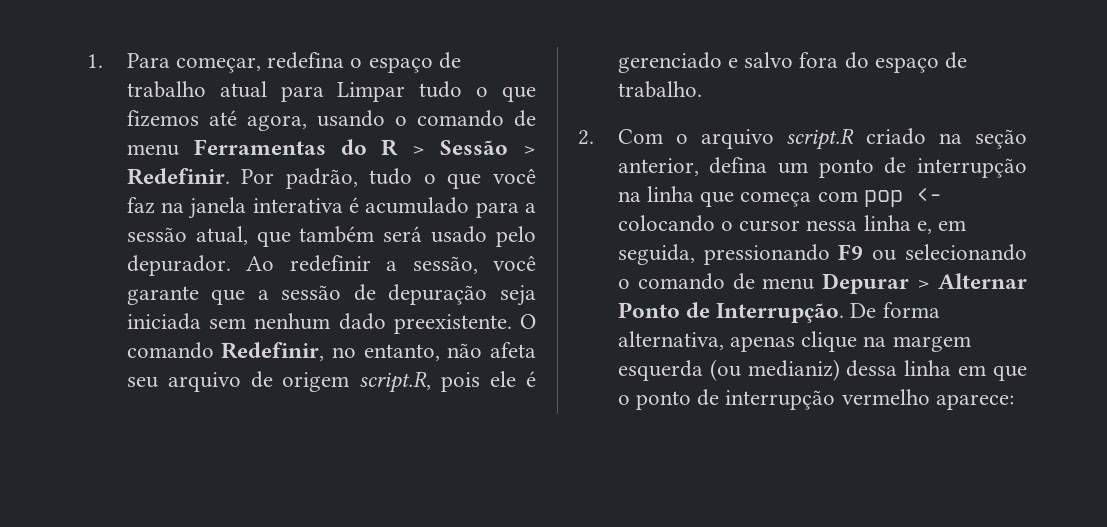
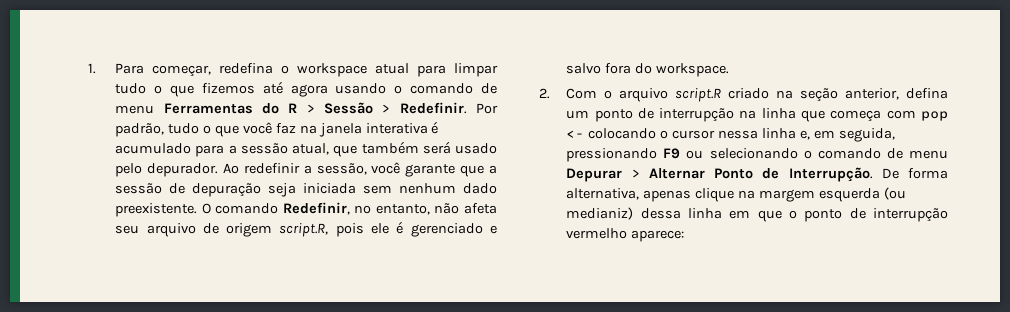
[368,52,461,73] [126,81,206,98] espaço de trabalho -> [297,63,368,77] workspace
[337,82,406,102] Limpar -> [454,63,499,77] limpar
[246,115,307,131] agora, -> [290,84,328,97] agora
[874,52,968,73] [617,81,702,98] espaço de trabalho. -> [655,63,729,77] workspace.

